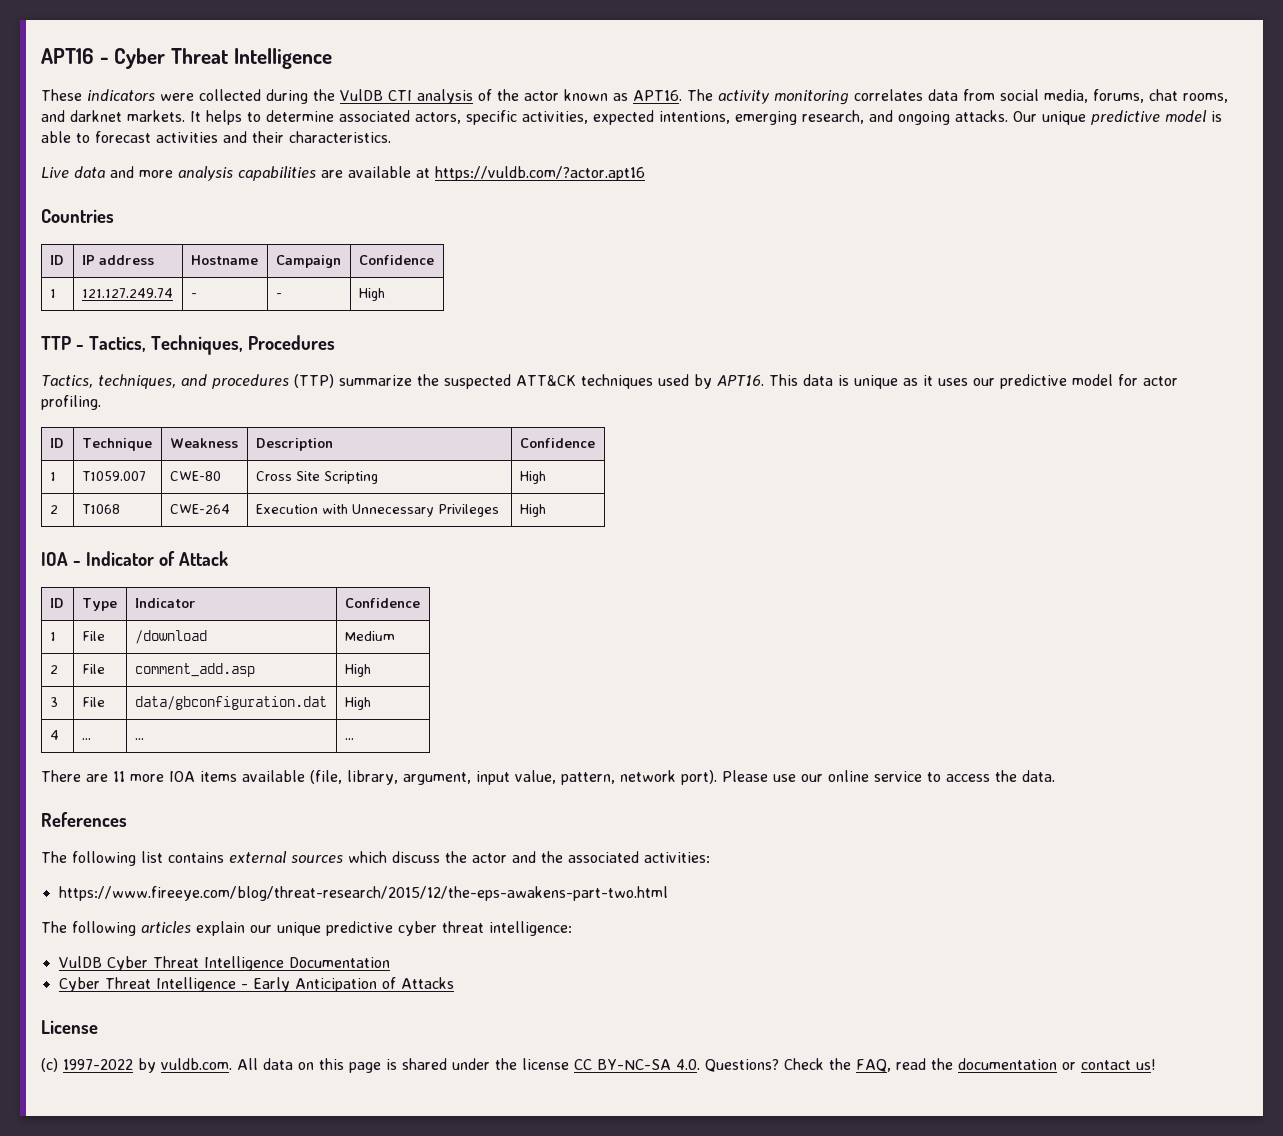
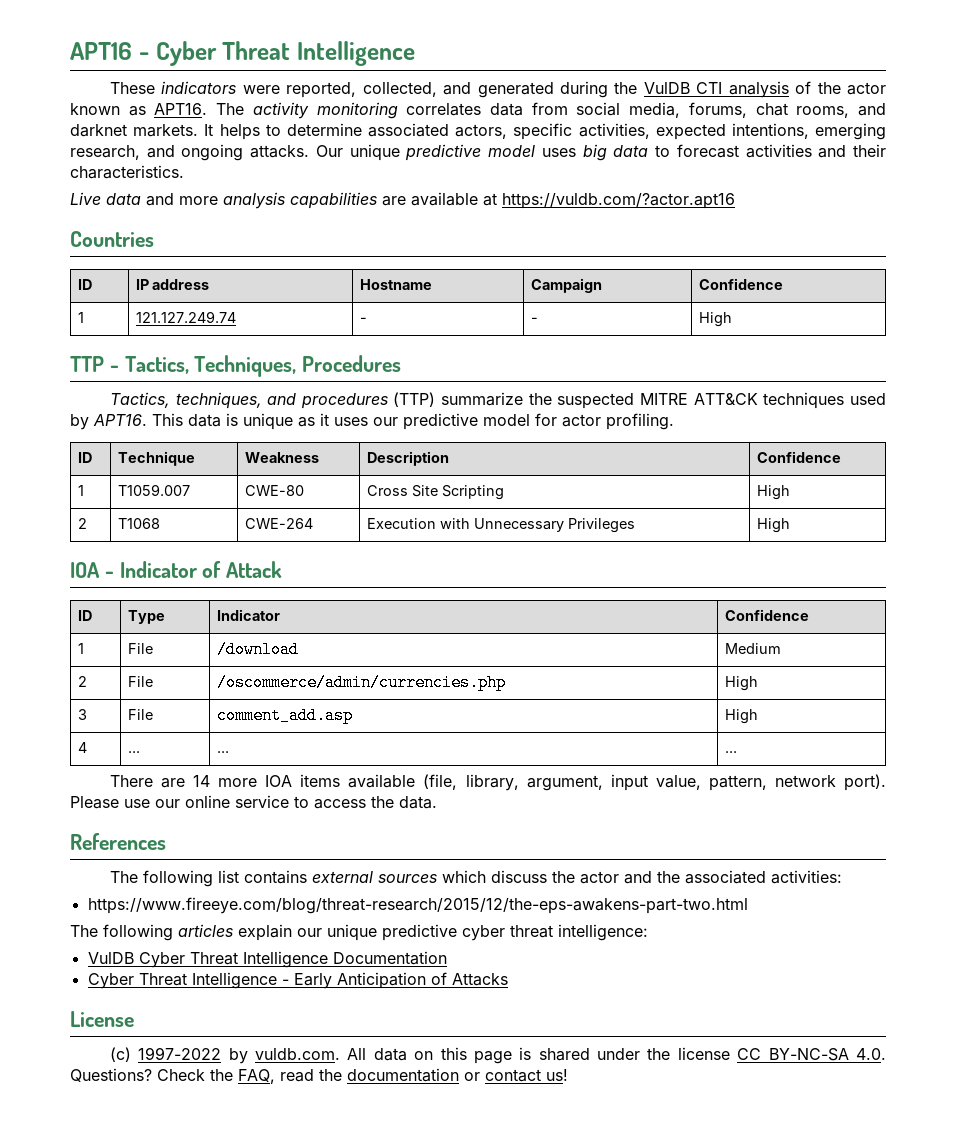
[199,89,261,101] collected -> [286,82,554,98] reported, collected, and generated
[1211,111,1222,122] [41,131,71,143] is able -> [541,144,649,161] uses big data
(511, 381) none -> [640,393,689,405] MITRE
[134,663,255,677] comment_add.asp -> [216,674,506,691] /oscommerce/admin/currencies.php
[134,696,327,710] data/gbconfiguration.dat -> [216,707,353,724] comment_add.asp
[113,771,125,782] 11 -> [193,775,211,787] 14

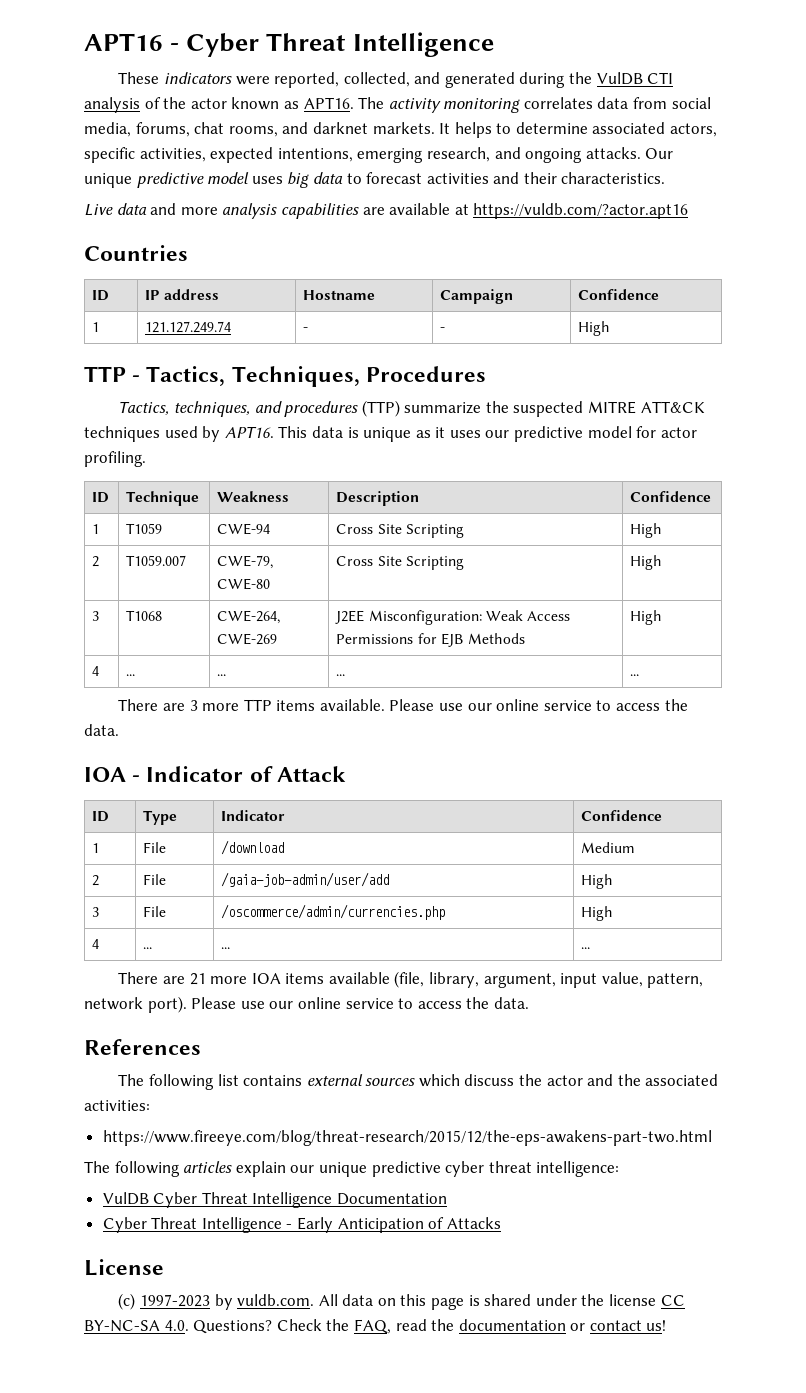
[117,484,190,496] [244,485,304,496] T1059.007 | CWE-80 -> [126,523,163,534] [217,523,271,535] T1059 | CWE-94
[117,518,160,529] [244,518,313,529] [366,518,635,533] [756,518,790,533] T1068 | CWE-264 | Execution with Unnecessary Privileges | High -> [126,555,187,566] [217,555,274,569] [217,578,271,590] [336,556,464,570] [630,555,663,570] [92,611,100,621] [126,610,163,621] [217,610,281,624] [217,633,278,645] [335,610,570,625] [336,633,525,647] [630,610,663,625] [92,666,100,676] [126,674,136,676] [217,674,227,676] [336,674,346,676] [630,674,640,676] [118,699,688,711] [84,724,119,736] T1059.007 | CWE-79, CWE-80 | Cross Site Scripting | High // 3 | T1068 | CWE-264, CWE-269 | J2EE Misconfiguration: Weak Access Permissions for EJB Methods | High // 4 | ... | ... | ... | ... // There are 3 more TTP items available. Please use our online service to access the data.
[216,674,506,691] /oscommerce/admin/currencies.php -> [221,872,390,887] /gaia-job-admin/user/add
[216,707,353,724] comment_add.asp -> [221,904,446,920] /oscommerce/admin/currencies.php
[193,775,211,787] 14 -> [189,973,206,985] 21
[138,1047,222,1060] 1997-2022 -> [139,1294,210,1307] 1997-2023

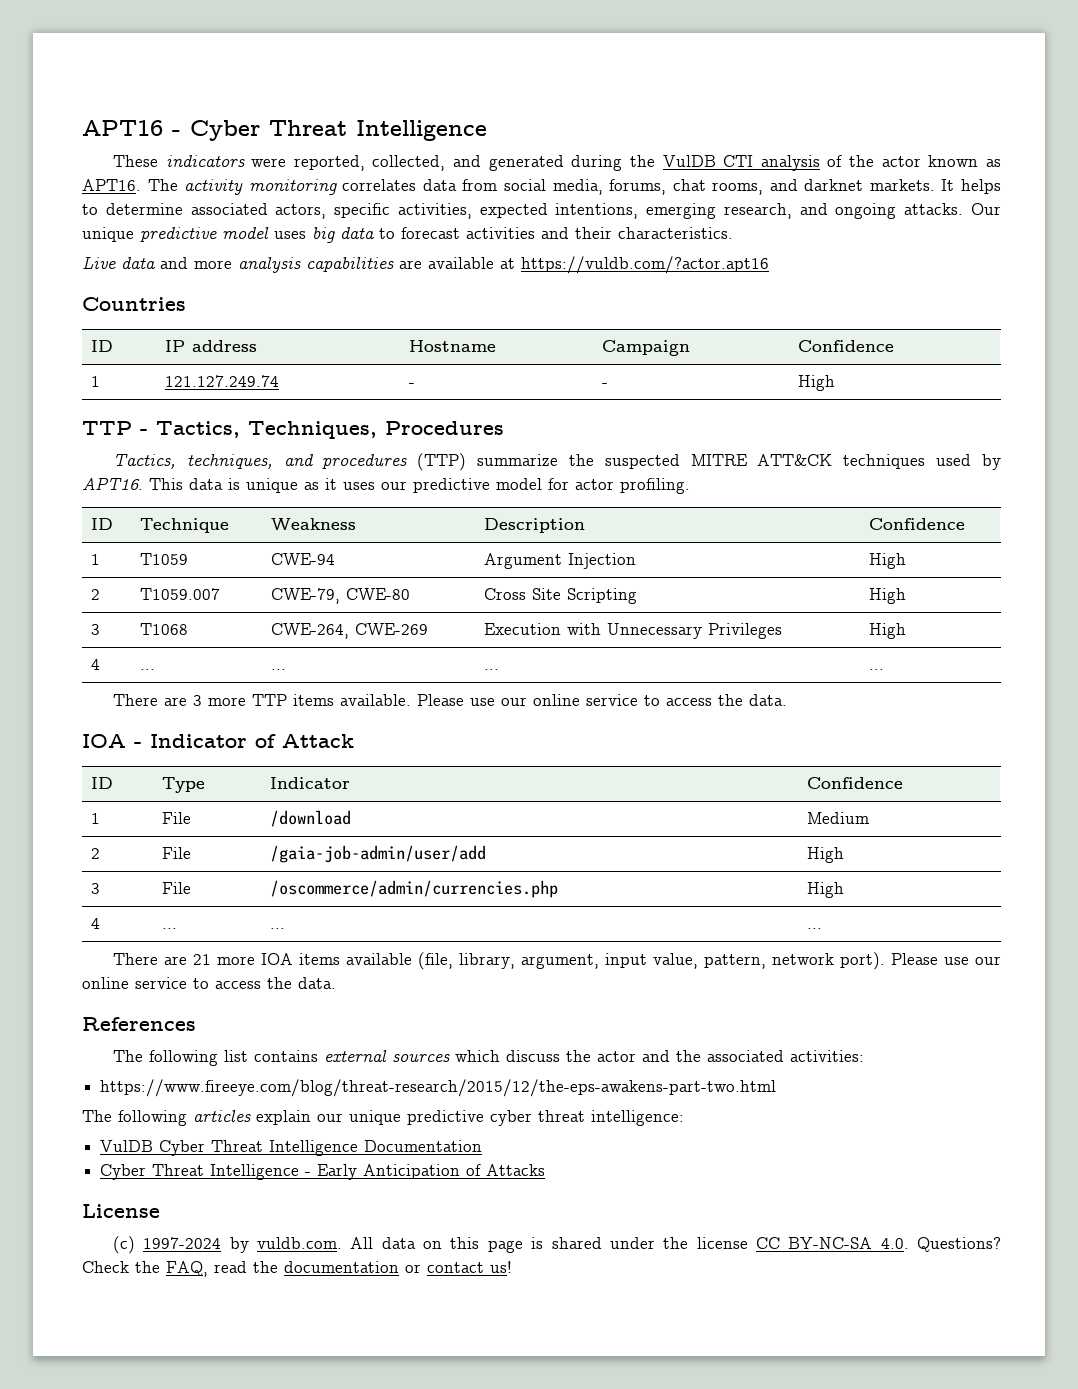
[336,524,464,538] Cross Site Scripting -> [483,553,636,569] Argument Injection
[335,610,570,625] [336,633,525,647] J2EE Misconfiguration: Weak Access Permissions for EJB Methods -> [483,623,782,639] Execution with Unnecessary Privileges
[139,1294,210,1307] 1997-2023 -> [143,1237,222,1249] 1997-2024

